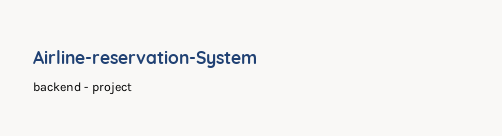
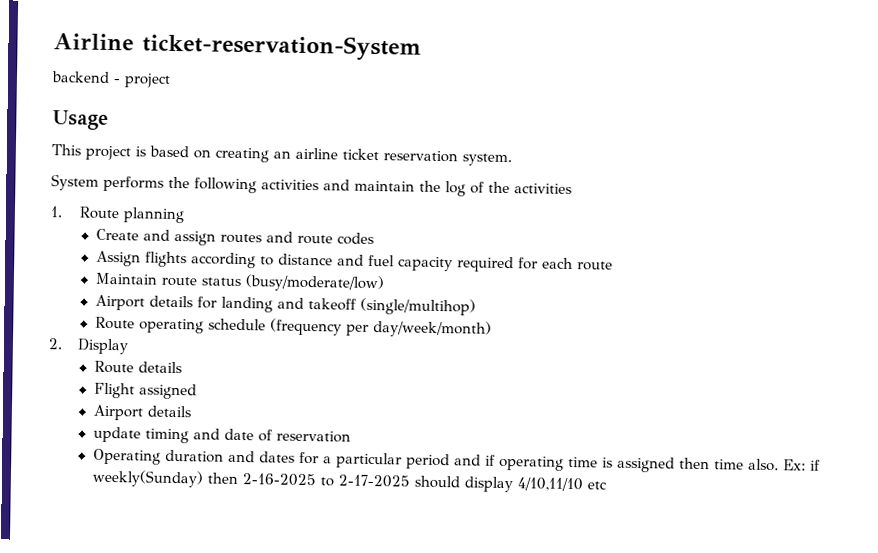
[33,50,257,68] Airline-reservation-System -> [53,33,422,61] Airline ticket-reservation-System
(132, 88) none -> [52,110,109,130] [51,144,512,167] [51,174,572,197] [50,206,186,224] [95,228,374,246] [95,250,613,273] [94,272,384,293] [94,294,476,316] [94,316,492,338] [48,338,130,355] [93,360,182,374] [93,382,197,400] [92,404,192,421] [92,426,351,444] [92,448,821,473] [91,469,607,493] // Usage // This project is based on creating an airline ticket reservation system. // System performs the following activities and maintain the log of the activities // 1. Route planning // Create and assign routes and route codes // Assign flights according to distance and fuel capacity required for each route // Maintain route status (busy/moderate/low) // Airport details for landing and takeoff (single/multihop) // Route operating schedule (frequency per day/week/month) // 2. Display // Route details // Flight assigned // Airport details // update timing and date of reservation // Operating duration and dates for a particular period and if operating time is assigned then time also. Ex: if weekly(Sunday) then 2-16-2025 to 2-17-2025 should display 4/10,11/10 etc

